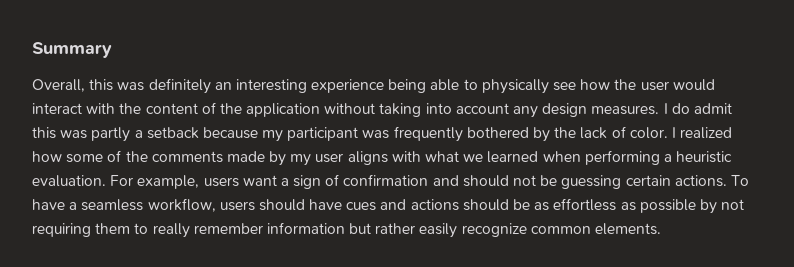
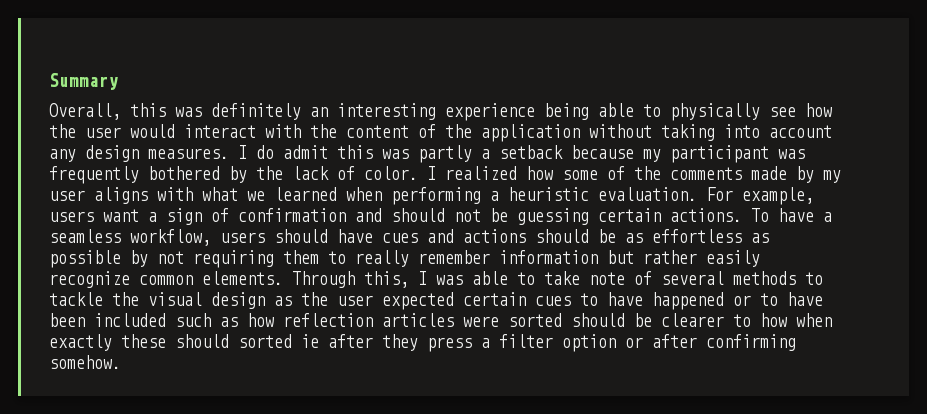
(662, 229) none -> [292,271,823,288] [49,292,823,310] [49,313,832,327] [49,334,796,352] [49,355,121,369] Through this, I was able to take note of several methods to tackle the visual design as the user expected certain cues to have happened or to have been included such as how reflection articles were sorted should be clearer to how when exactly these should sorted ie after they press a filter option or after confirming somehow.

